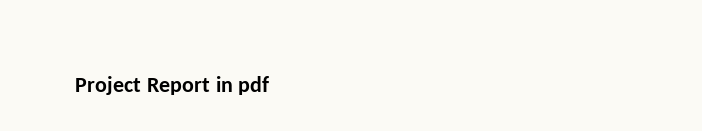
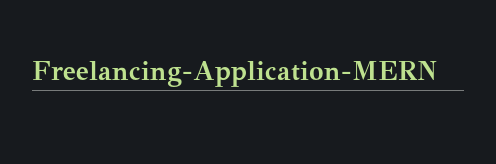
[75,76,270,95] Project Report in pdf -> [32,61,437,87] Freelancing-Application-MERN

